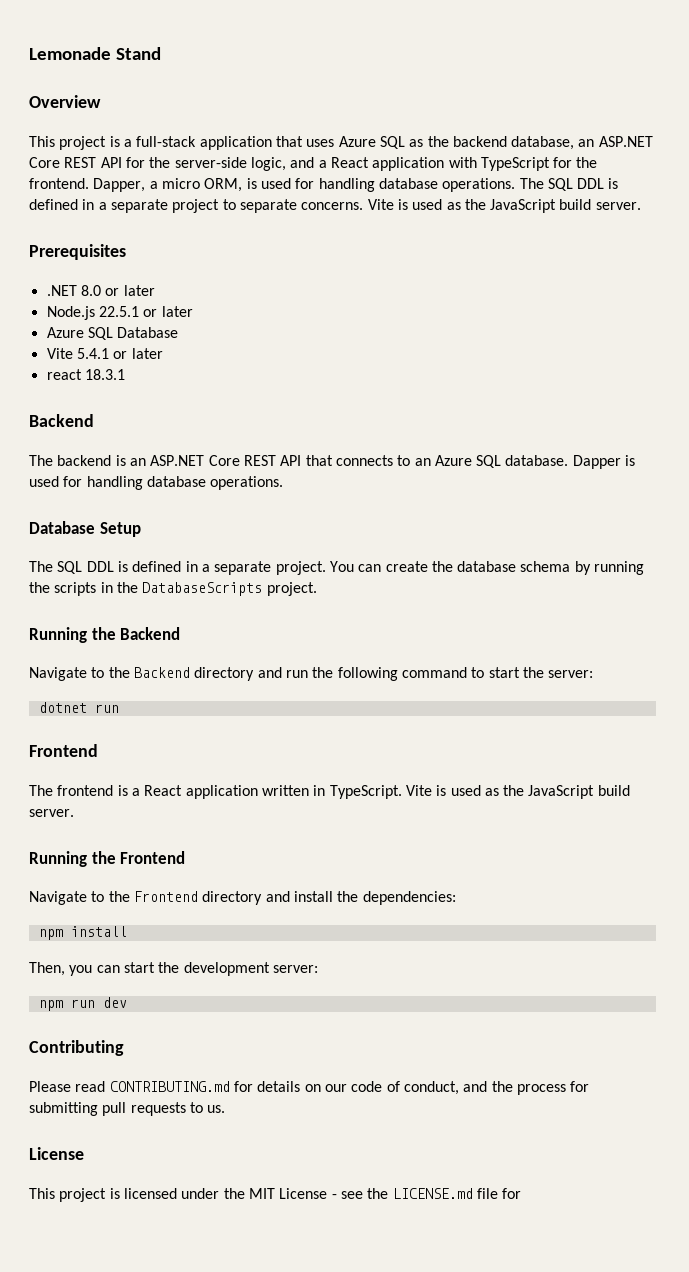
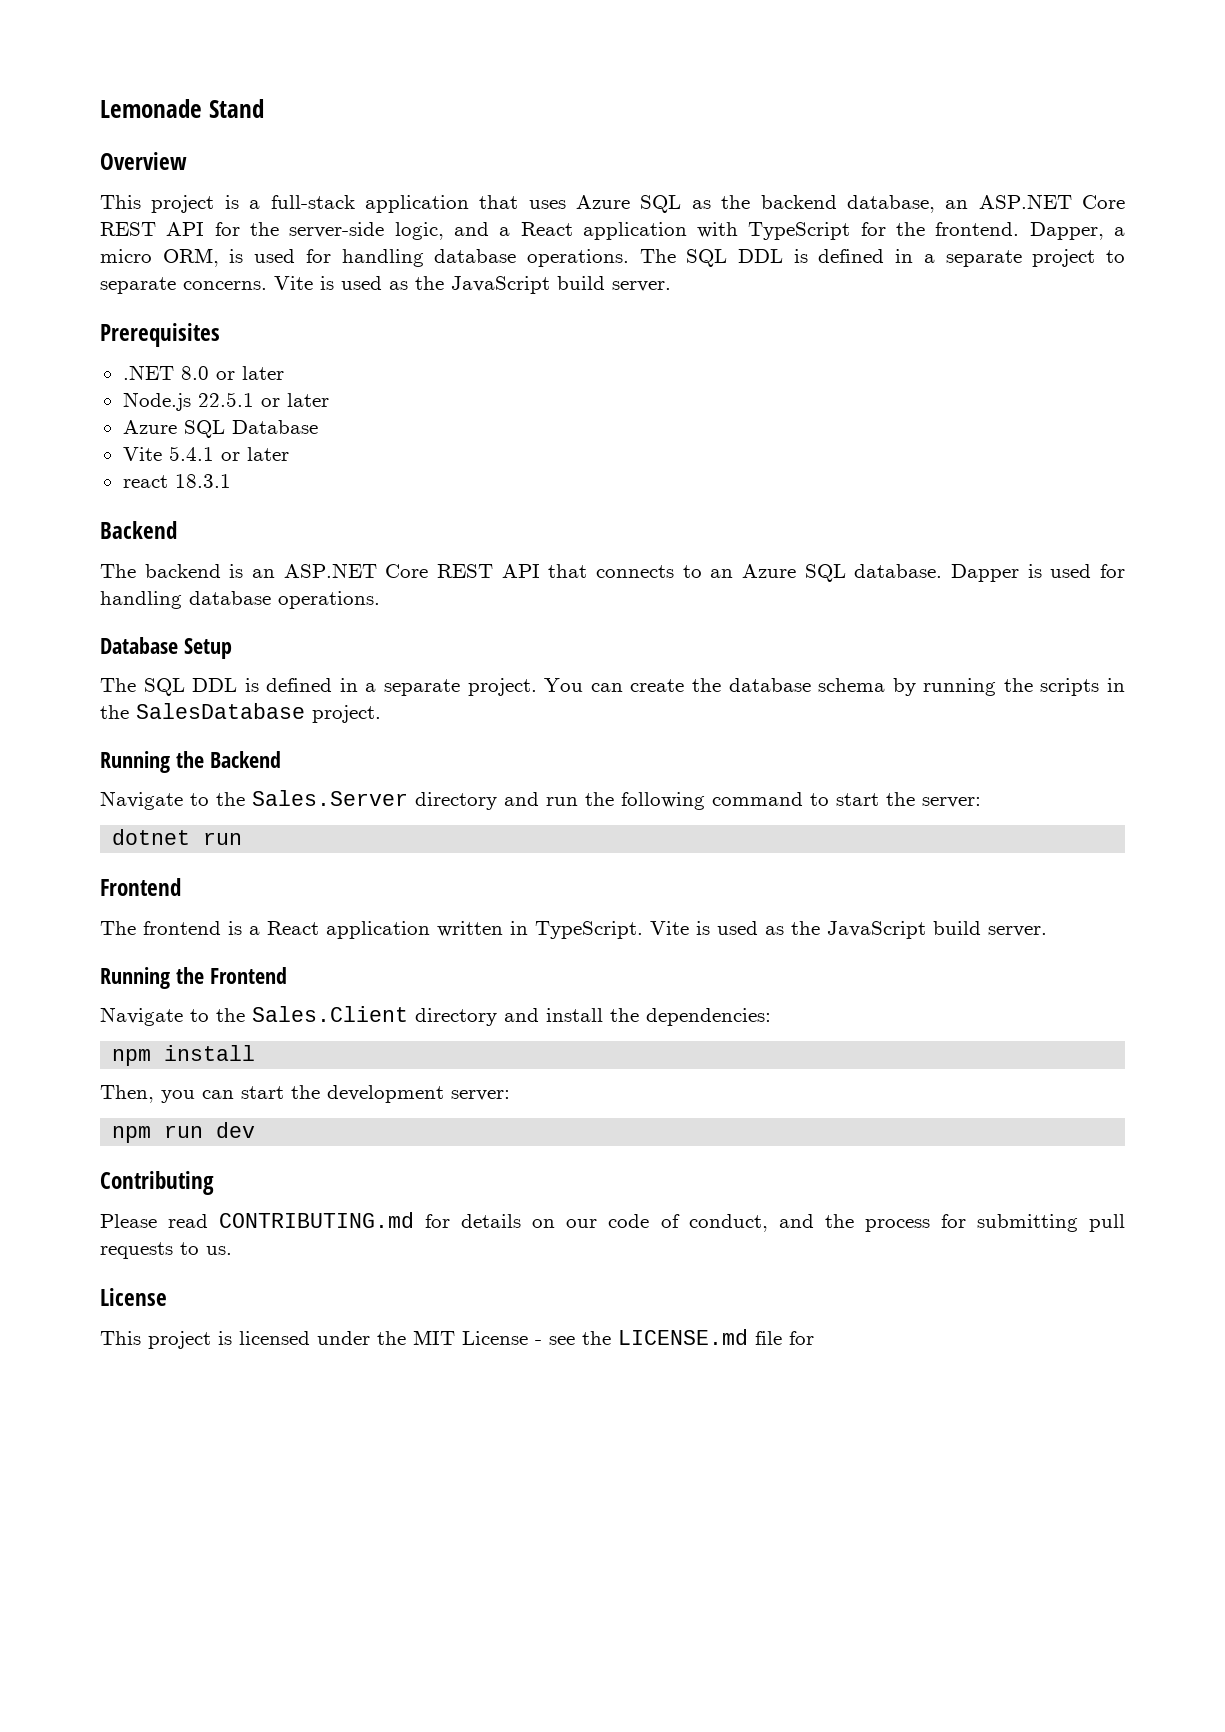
[142,582,263,596] DatabaseScripts -> [136,703,305,719] SalesDatabase
[133,667,190,678] Backend -> [252,790,408,806] Sales.Server
[133,891,198,902] Frontend -> [252,1006,408,1022] Sales.Client

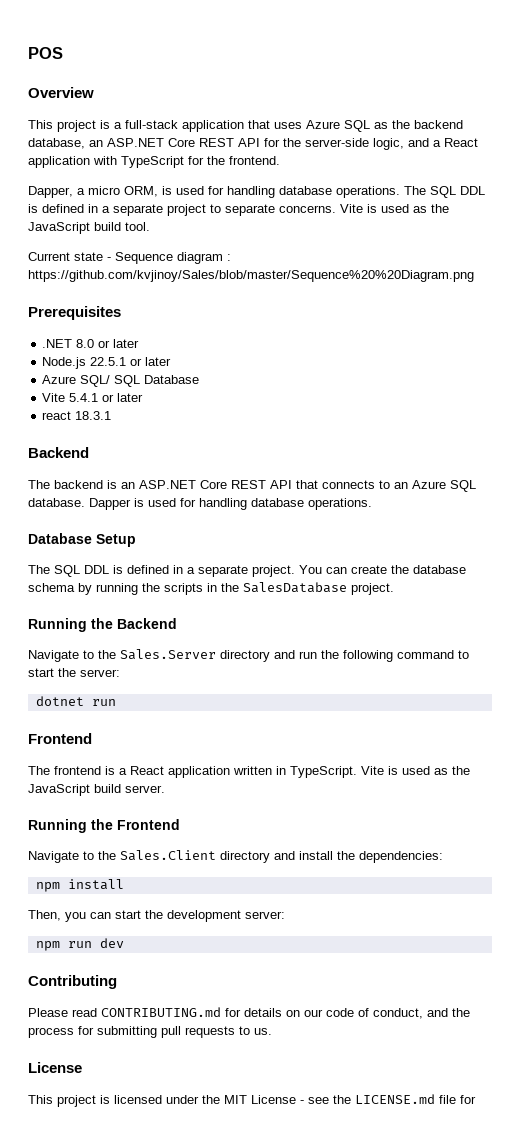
[100,99,264,118] Lemonade Stand -> [28,47,63,59] POS
(1020, 229) none -> (280, 160) //
[612,281,671,292] server. -> [125,222,150,231] [28,252,231,264] [28,270,474,282] tool. // Current state - Sequence diagram : https://github.com/kvjinoy/Sales/blob/master/Sequence%20%20Diagram.png
(177, 427) none -> [80,375,111,387] SQL/

